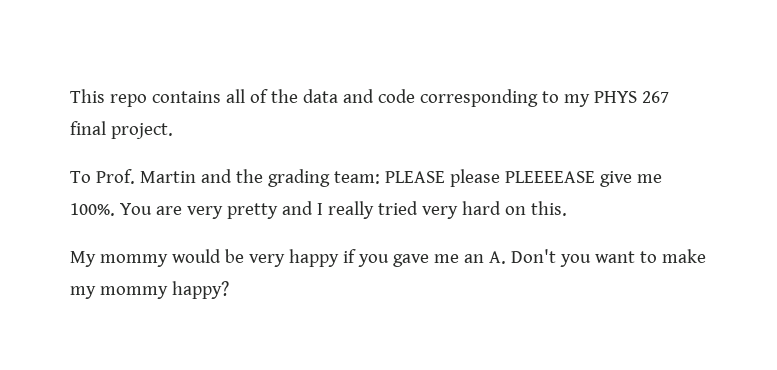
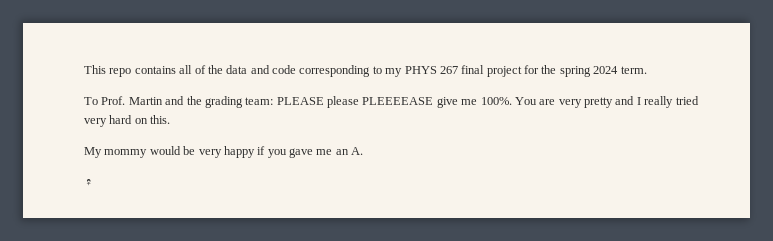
[110,123,173,139] project. -> [486,65,647,77] project for the spring 2024 term.
[510,249,706,267] [70,281,229,299] Don't you want to make my mommy happy? -> [84,179,93,186] // ♀

